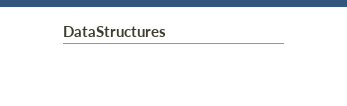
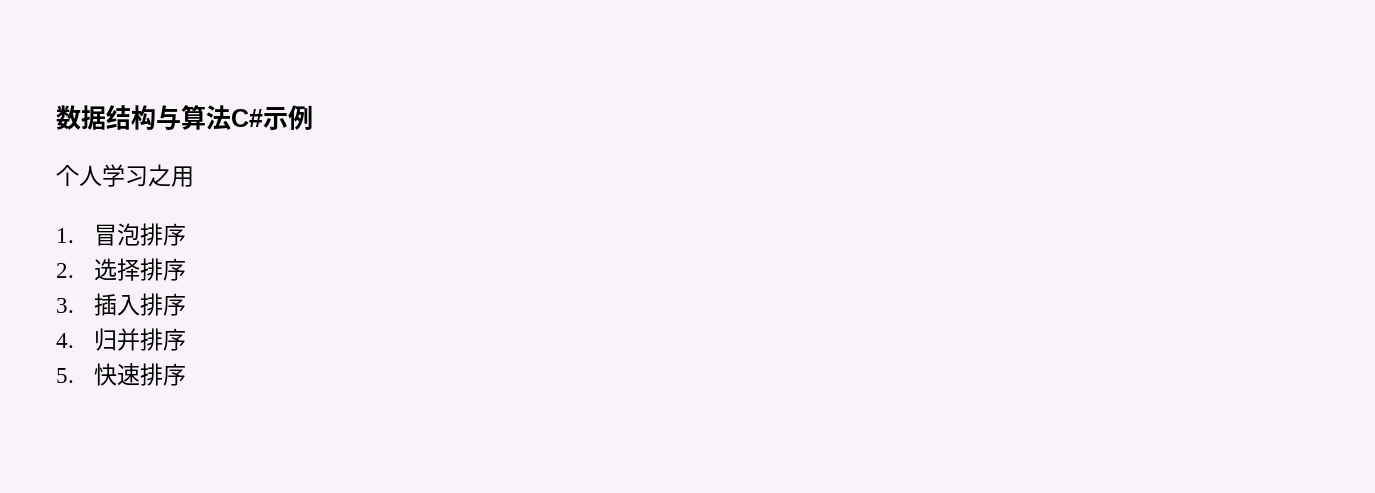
[63,26,166,37] DataStructures -> [56,105,313,130] [56,164,194,187] [56,223,186,246] [56,258,186,281] [56,293,186,316] [56,328,186,351] [56,363,186,386] 数据结构与算法C#示例 // 个人学习之用 // 1.冒泡排序 // 2.选择排序 // 3.插入排序 // 4.归并排序 // 5.快速排序

